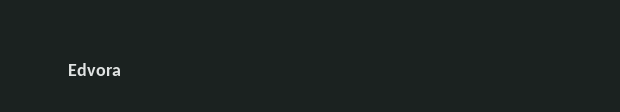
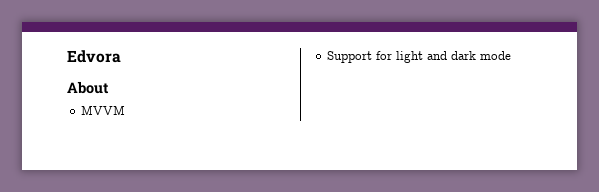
(121, 69) none -> [67,81,109,94] [81,105,126,115] [327,51,512,63] // About // MVVM // Support for light and dark mode

